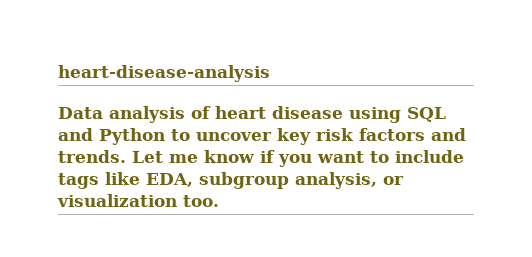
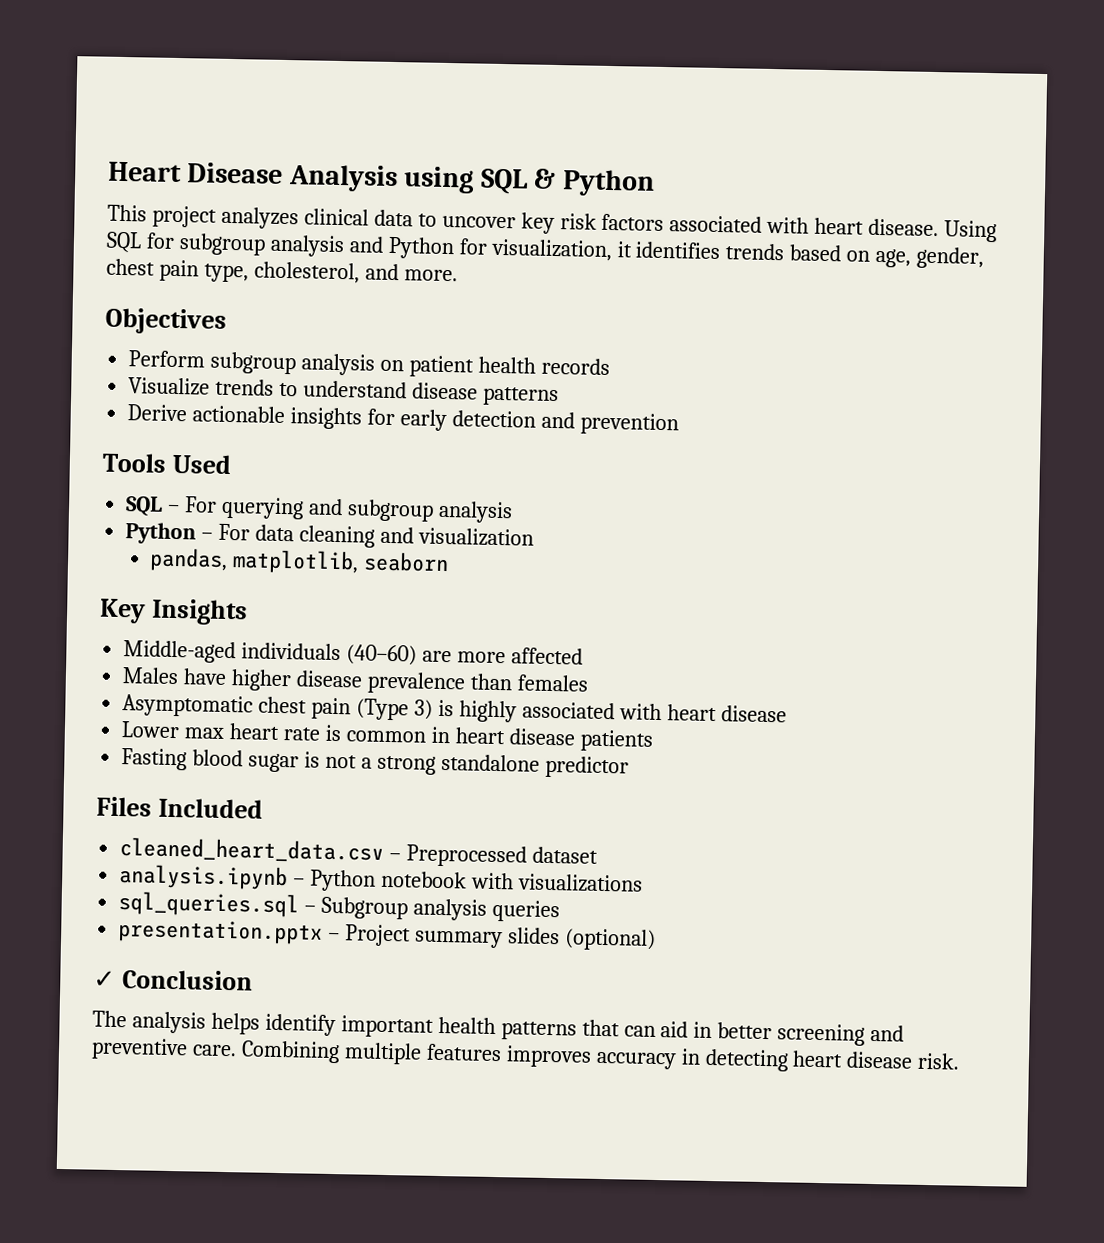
[58,65,270,82] [58,106,343,123] heart-disease-analysis // Data analysis of heart disease -> [108,161,398,193] Heart Disease Analysis
[58,128,165,145] and Python -> [534,168,655,197] [107,204,413,230] & Python // This project analyzes clinical data
[431,128,466,141] [58,150,464,167] [58,172,404,189] [57,194,219,207] and trends. Let me know if you want to include tags like EDA, subgroup analysis, or visualization too. -> [669,215,998,243] [106,231,985,269] [106,258,458,284] [105,307,227,335] [128,350,610,378] [128,377,559,407] [127,404,679,436] [102,452,232,475] [125,496,513,524] [125,522,534,548] [149,547,450,575] [99,598,248,626] [123,640,583,666] [122,667,589,695] [122,694,787,723] [121,721,653,752] [121,748,629,779] [96,796,263,819] [119,837,599,868] [119,864,643,893] [118,891,560,923] [118,919,656,951] [93,969,253,991] [92,1010,905,1046] [91,1037,961,1072] associated with heart disease. Using SQL for subgroup analysis and Python for visualization, it identifies trends based on age, gender, chest pain type, cholesterol, and more. // Objectives // Perform subgroup analysis on patient health records // Visualize trends to understand disease patterns // Derive actionable insights for early detection and prevention // Tools Used // SQL – For querying and subgroup analysis // Python – For data cleaning and visualization // pandas, matplotlib, seaborn // Key Insights // Middle-aged individuals (40–60) are more affected // Males have higher disease prevalence than females // Asymptomatic chest pain (Type 3) is highly associated with heart disease // Lower max heart rate is common in heart disease patients // Fasting blood sugar is not a strong standalone predictor // Files Included // cleaned_heart_data.csv – Preprocessed dataset // analysis.ipynb – Python notebook with visualizations // sql_queries.sql – Subgroup analysis queries // presentation.pptx – Project summary slides (optional) // ✓ Conclusion // The analysis helps identify important health patterns that can aid in better screening and preventive care. Combining multiple features improves accuracy in detecting heart disease risk.

